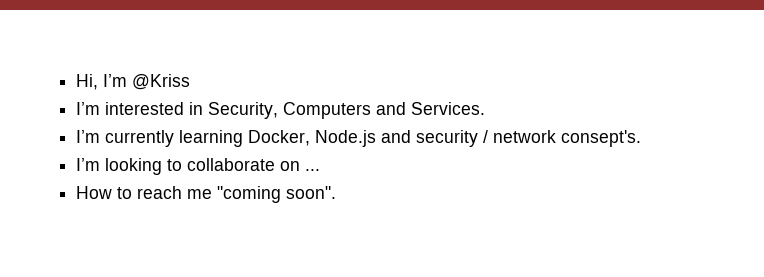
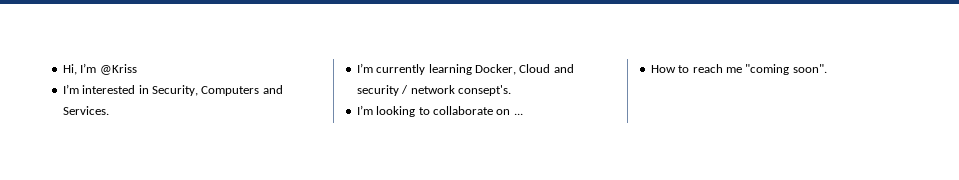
[315,130,377,147] Node.js -> [519,64,551,73] Cloud

